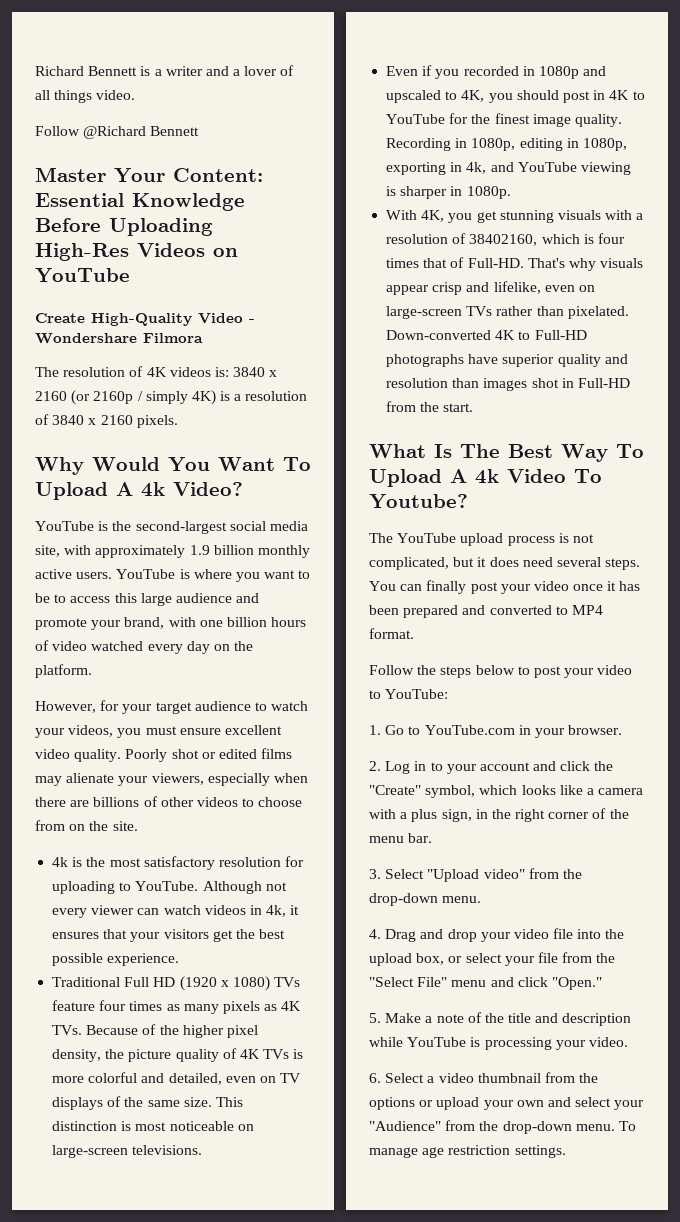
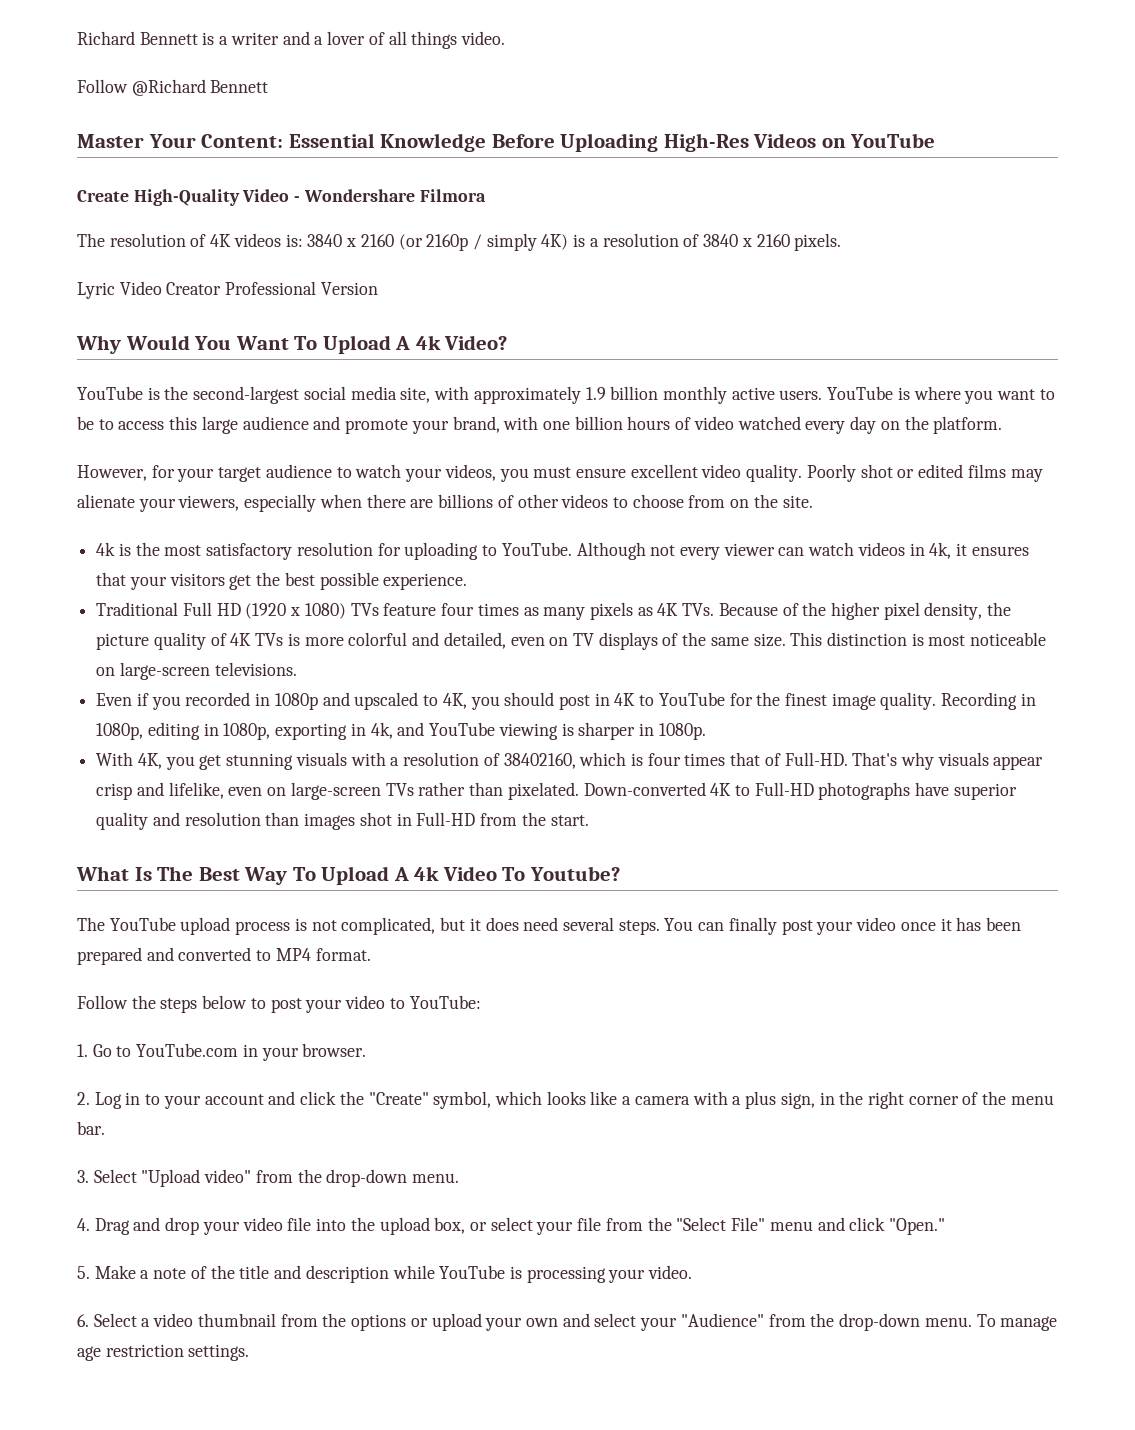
(178, 421) none -> [77,281,378,299] // Lyric Video Creator Professional Version

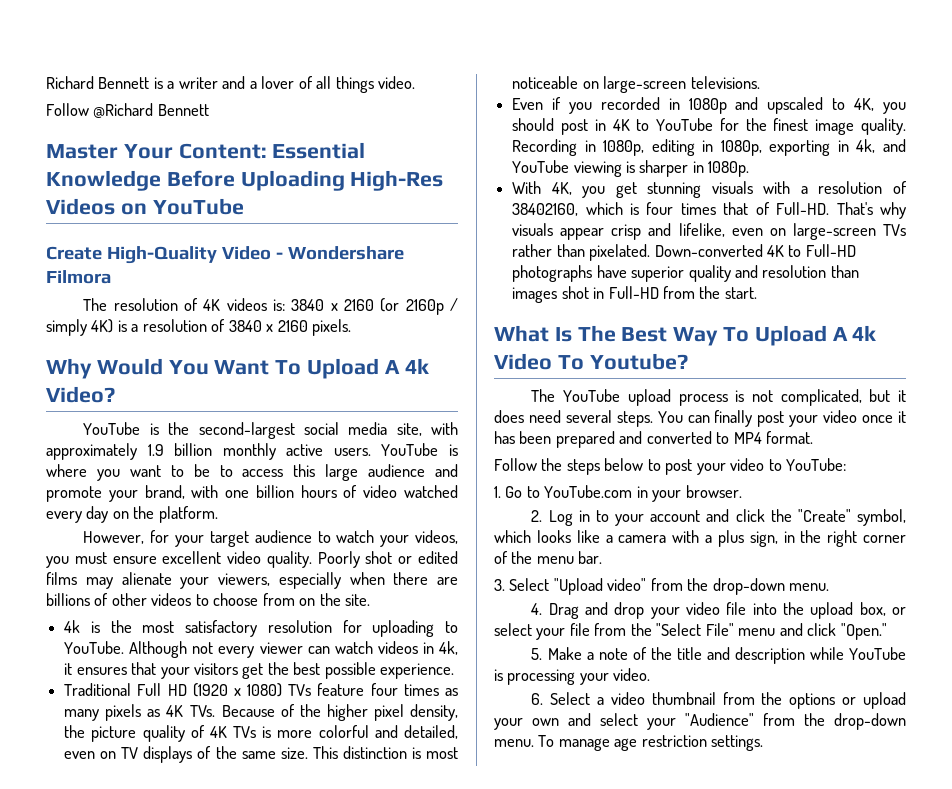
[77,281,378,299] // Lyric Video Creator Professional Version -> (352, 327) none

